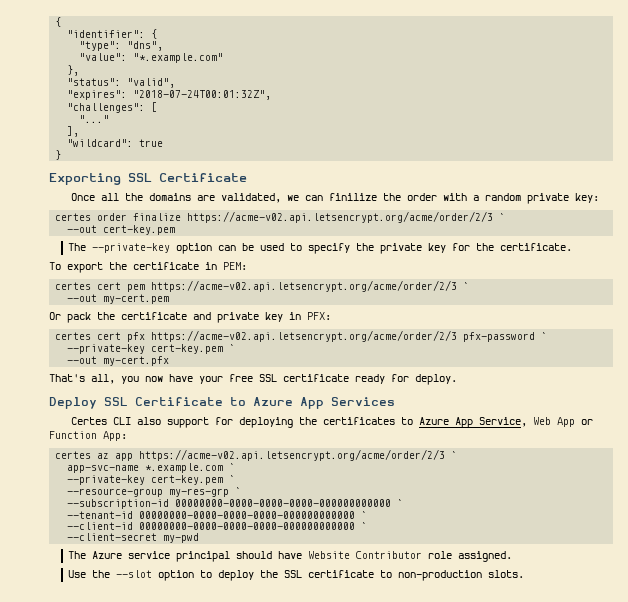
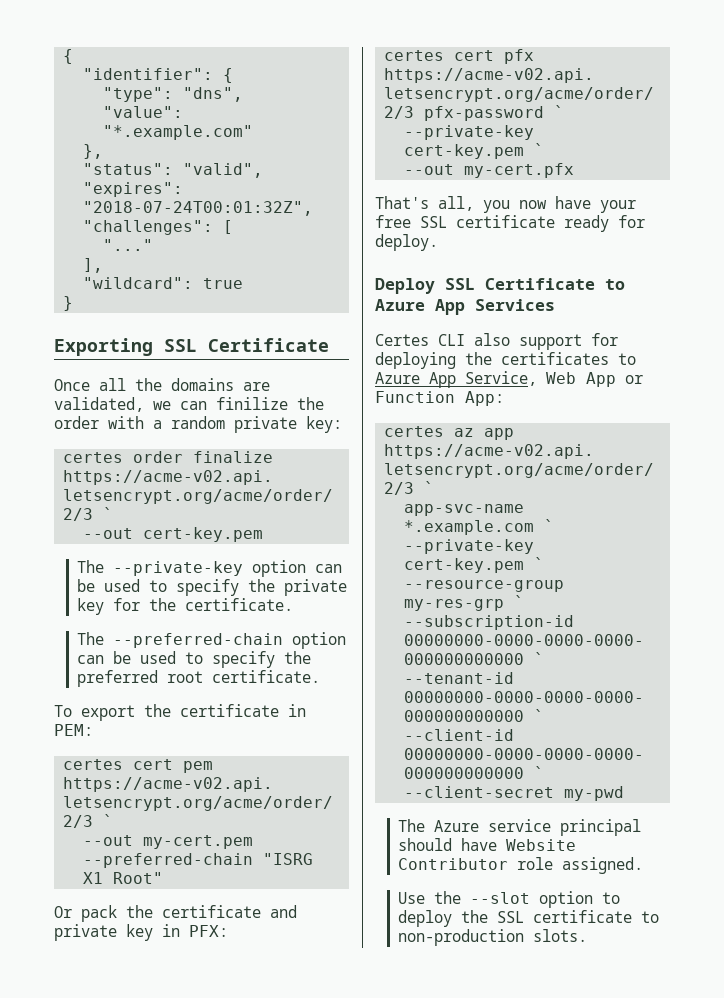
(573, 247) none -> [77,632,347,649] [77,651,312,668] [77,670,321,687] // The --preferred-chain option can be used to specify the preferred root certificate.
(170, 299) none -> [83,853,314,868] [83,872,164,884] --preferred-chain "ISRG X1 Root"

